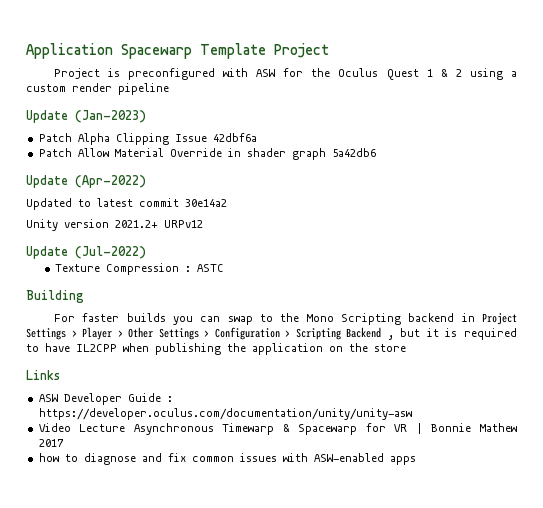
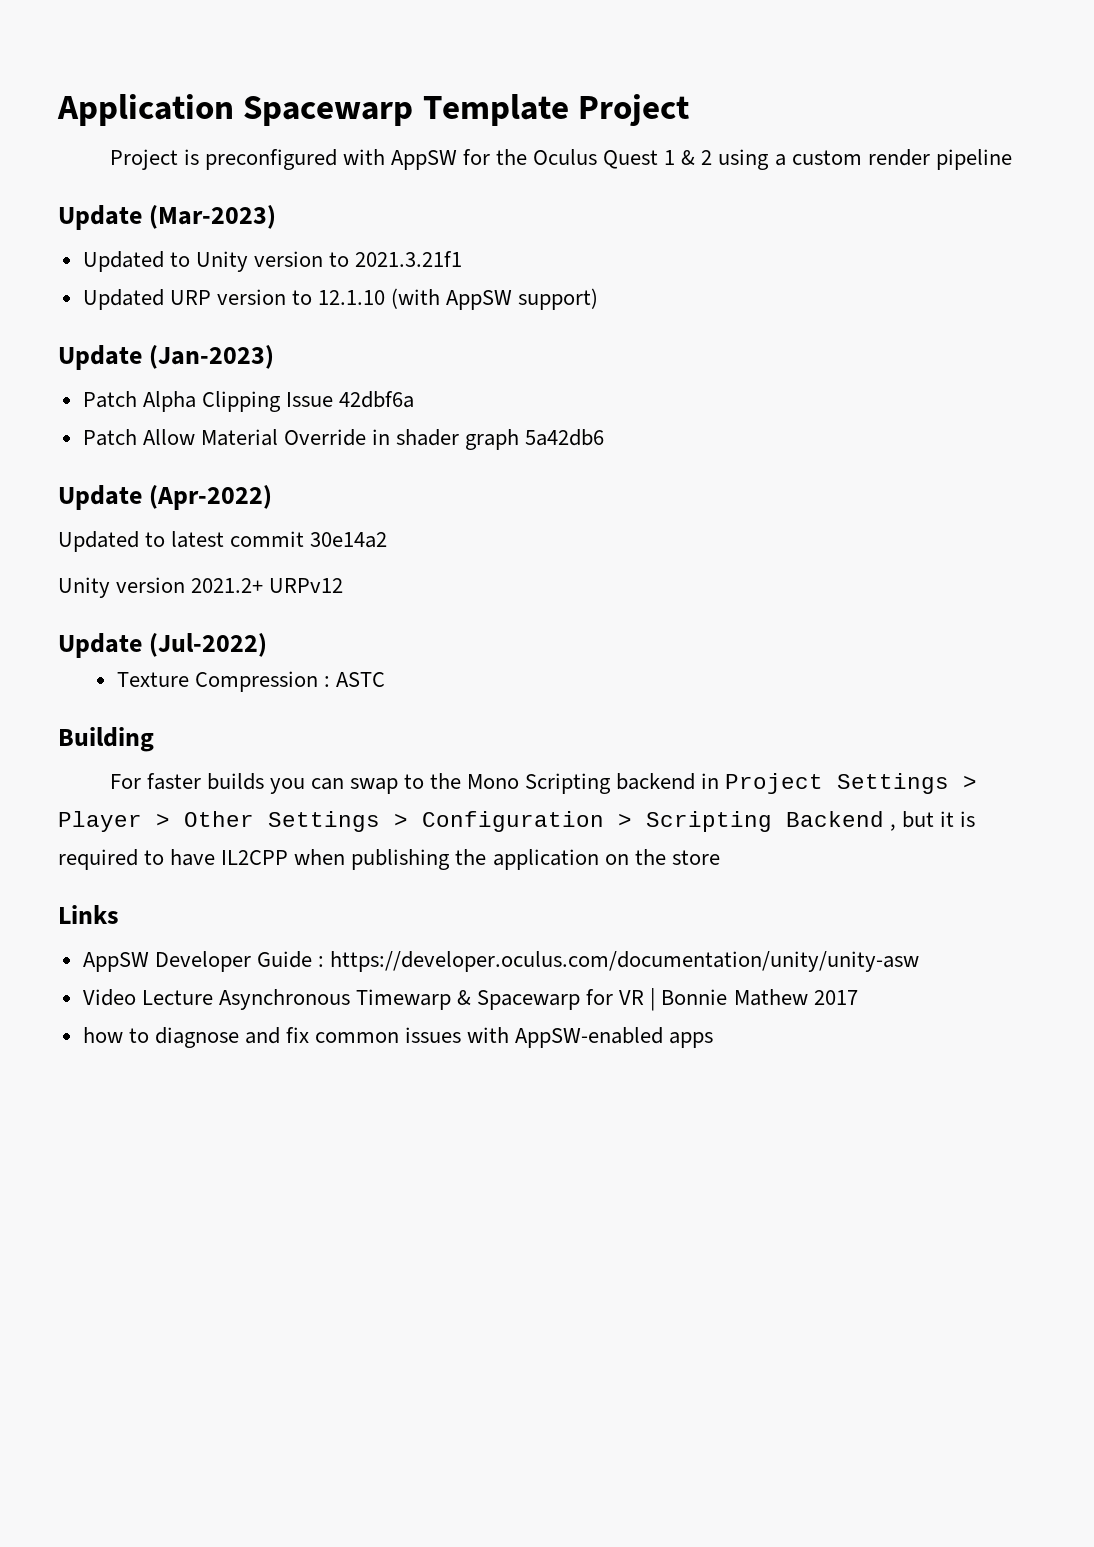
[256,69,276,77] ASW -> [390,150,457,170] AppSW
(169, 89) none -> [58,205,277,230] [82,251,463,272] [82,288,599,310] // Update (Mar-2023) // Updated to Unity version to 2021.3.21f1 // Updated URP version to 12.1.10 (with AppSW support)
[38,394,58,402] ASW -> [82,952,149,972] AppSW
[313,453,384,462] ASW-enabled -> [515,1027,664,1048] AppSW-enabled

